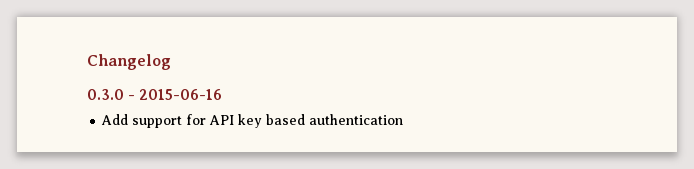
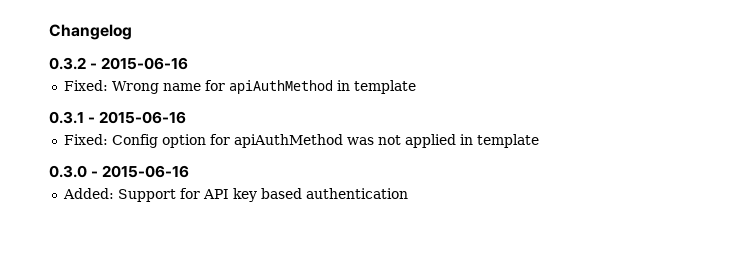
(171, 62) none -> [49,57,189,70] [63,80,416,94] [49,111,187,124] [63,134,539,148] // 0.3.2 - 2015-06-16 // Fixed: Wrong name for apiAuthMethod in template // 0.3.1 - 2015-06-16 // Fixed: Config option for apiAuthMethod was not applied in template
[101,114,183,128] Add support -> [62,188,176,202] Added: Support

